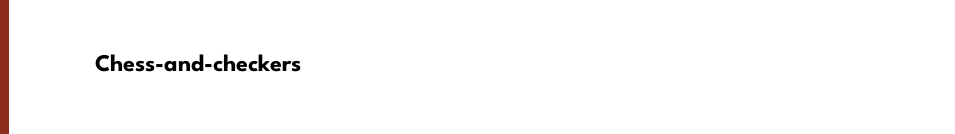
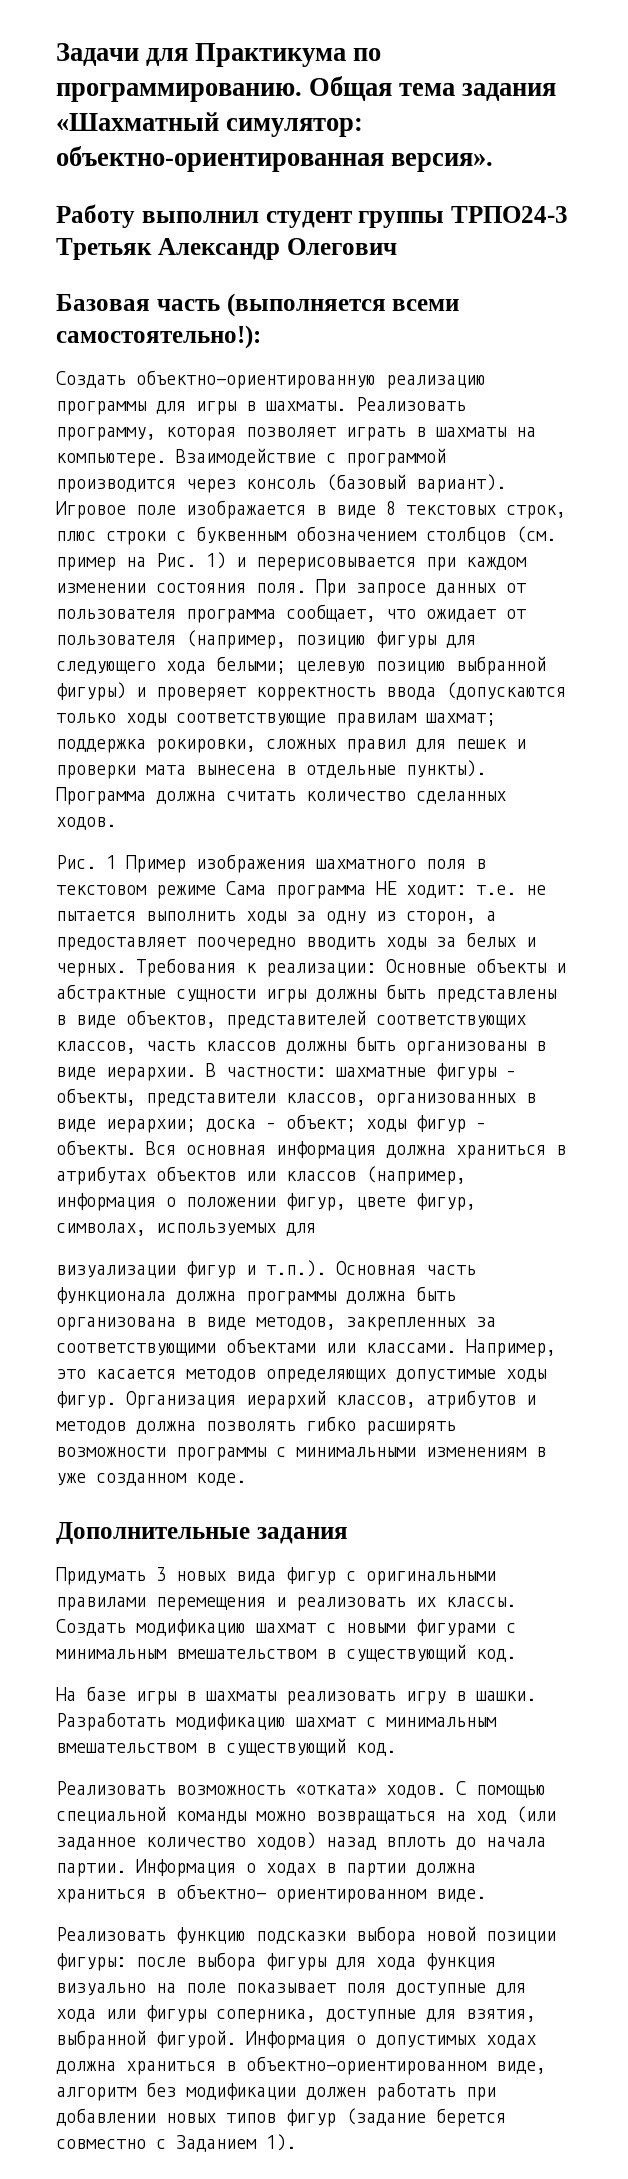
[95,54,301,72] Chess-and-checkers -> [56,43,382,67] [56,76,557,102] [56,112,364,137] [56,146,494,172] [56,204,568,228] [56,238,397,260] [56,293,460,317] [56,325,261,349] [56,370,486,389] [56,397,466,415] [56,427,536,441] [56,448,446,467] [56,474,506,493] [56,500,566,519] [56,526,556,545] [56,552,527,571] [56,579,526,597] [56,604,526,623] [56,630,476,649] [56,656,546,675] [56,682,566,701] [56,713,496,727] [56,739,526,753] [56,760,486,779] [56,787,506,805] [56,817,116,830] [56,854,486,873] [56,881,546,899] [56,911,496,925] [56,932,536,951] [56,958,566,977] [56,984,557,1003] [56,1010,526,1029] [56,1036,546,1055] [56,1063,516,1081] [56,1088,536,1107] [56,1114,486,1133] [56,1140,566,1159] [56,1166,466,1185] [56,1193,476,1211] [56,1223,316,1236] [56,1260,476,1279] [56,1286,456,1305] [56,1317,496,1331] [56,1338,556,1357] [56,1369,547,1383] [56,1390,536,1409] [56,1416,456,1435] [56,1447,546,1461] [56,1473,246,1486] [56,1522,348,1544] [56,1567,496,1585] [56,1597,516,1611] [56,1619,516,1637] [56,1644,516,1662] [56,1686,536,1705] [56,1712,497,1731] [56,1738,396,1756] [56,1781,546,1798] [56,1806,556,1825] [56,1832,546,1850] [56,1859,476,1877] [56,1884,486,1903] [56,1926,556,1945] [56,1952,496,1971] [56,1983,526,1996] [56,2005,536,2023] [56,2030,536,2049] [56,2056,546,2075] [56,2082,496,2101] [56,2108,506,2127] [56,2134,296,2152] Задачи для Практикума по программированию. Общая тема задания «Шахматный симулятор: объектно-ориентированная версия». // Работу выполнил студент группы ТРПО24-3 Третьяк Александр Олегович // Базовая часть (выполняется всеми самостоятельно!): // Создать объектно-ориентированную реализацию программы для игры в шахматы. Реализовать программу, которая позволяет играть в шахматы на компьютере. Взаимодействие с программой производится через консоль (базовый вариант). Игровое поле изображается в виде 8 текстовых строк, плюс строки с буквенным обозначением столбцов (см. пример на Рис. 1) и перерисовывается при каждом изменении состояния поля. При запросе данных от пользователя программа сообщает, что ожидает от пользователя (например, позицию фигуры для следующего хода белыми; целевую позицию выбранной фигуры) и проверяет корректность ввода (допускаются только ходы соответствующие правилам шахмат; поддержка рокировки, сложных правил для пешек и проверки мата вынесена в отдельные пункты). Программа должна считать количество сделанных ходов. // Рис. 1 Пример изображения шахматного поля в текстовом режиме Сама программа НЕ ходит: т.е. не пытается выполнить ходы за одну из сторон, а предоставляет поочередно вводить ходы за белых и черных. Требования к реализации: Основные объекты и абстрактные сущности игры должны быть представлены в виде объектов, представителей соответствующих классов, часть классов должны быть организованы в виде иерархии. В частности: шахматные фигуры – объекты, представители классов, организованных в виде иерархии; доска – объект; ходы фигур – объекты. Вся основная информация должна храниться в атрибутах объектов или классов (например, информация о положении фигур, цвете фигур, символах, используемых для // визуализации фигур и т.п.). Основная часть функционала должна программы должна быть организована в виде методов, закрепленных за соответствующими объектами или классами. Например, это касается методов определяющих допустимые ходы фигур. Организация иерархий классов, атрибутов и методов должна позволять гибко расширять возможности программы с минимальными изменениям в уже созданном коде. // Дополнительные задания // Придумать 3 новых вида фигур с оригинальными правилами перемещения и реализовать их классы. Создать модификацию шахмат с новыми фигурами с минимальным вмешательством в существующий код. // На базе игры в шахматы реализовать игру в шашки. Разработать модификацию шахмат с минимальным вмешательством в существующий код. // Реализовать возможность «отката» ходов. С помощью специальной команды можно возвращаться на ход (или заданное количество ходов) назад вплоть до начала партии. Информация о ходах в партии должна храниться в объектно- ориентированном виде. // Реализовать функцию подсказки выбора новой позиции фигуры: после выбора фигуры для хода функция визуально на поле показывает поля доступные для хода или фигуры соперника, доступные для взятия, выбранной фигурой. Информация о допустимых ходах должна храниться в объектно-ориентированном виде, алгоритм без модификации должен работать при добавлении новых типов фигур (задание берется совместно с Заданием 1).

